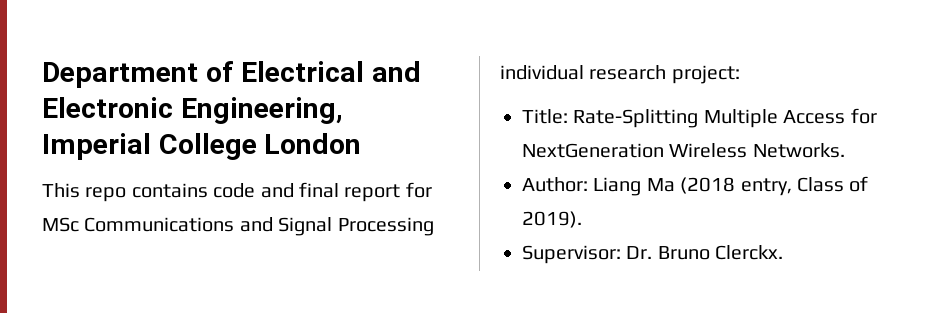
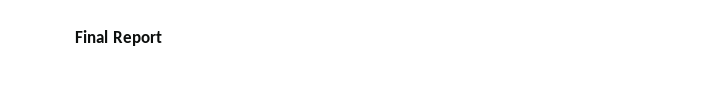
[42,61,422,88] [42,97,343,124] [42,133,362,160] [42,182,432,202] [42,217,434,236] [500,65,740,84] [522,108,877,128] [522,143,845,158] [522,176,869,196] [522,211,582,228] [522,245,784,264] Department of Electrical and Electronic Engineering, Imperial College London // This repo contains code and final report for MSc Communications and Signal Processing individual research project: // Title: Rate-Splitting Multiple Access for NextGeneration Wireless Networks. // Author: Liang Ma (2018 entry, Class of 2019). // Supervisor: Dr. Bruno Clerckx. -> [75,30,162,46] Final Report

